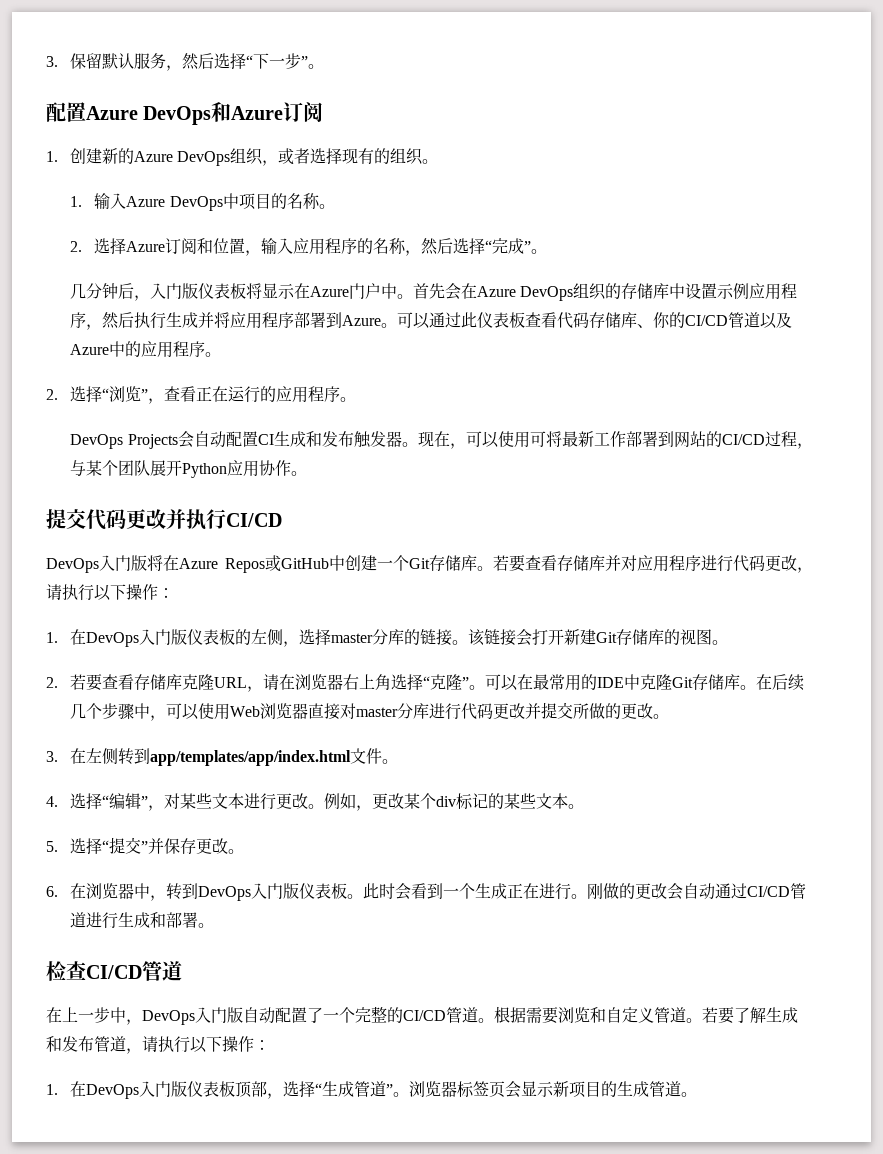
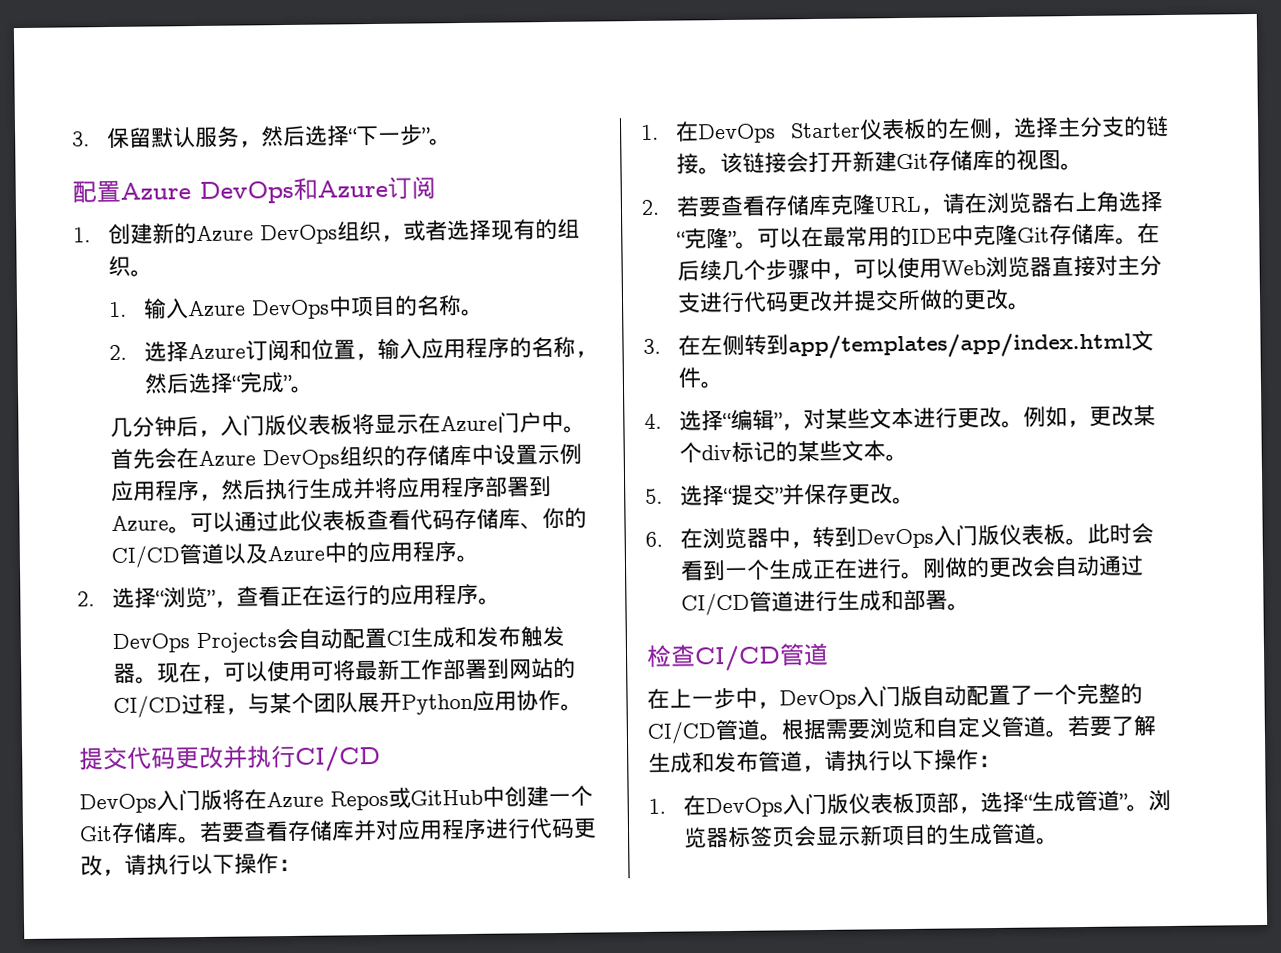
[139,629,188,645] 入门版 -> [791,122,861,139] Starter
[331,629,405,645] master分库 -> [1057,116,1125,138] 主分支
[356,703,430,719] master分库 -> [1117,255,1163,276] [677,292,702,314] 主分支

